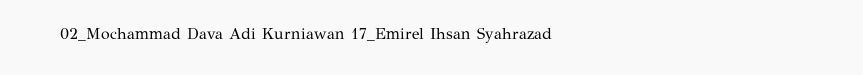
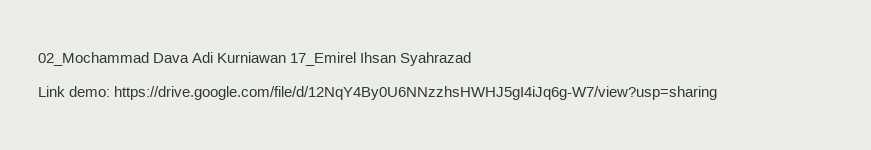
(552, 35) none -> [38,86,718,100] // Link demo: https://drive.google.com/file/d/12NqY4By0U6NNzzhsHWHJ5gI4iJq6g-W7/view?usp=sharing

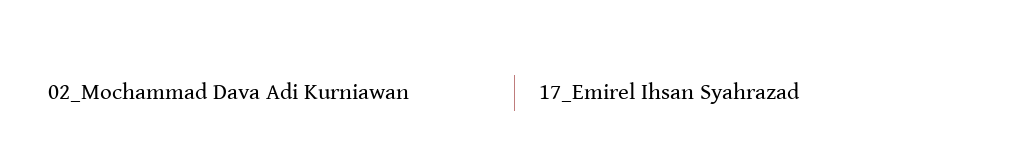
[38,86,718,100] // Link demo: https://drive.google.com/file/d/12NqY4By0U6NNzzhsHWHJ5gI4iJq6g-W7/view?usp=sharing -> (801, 93) none

